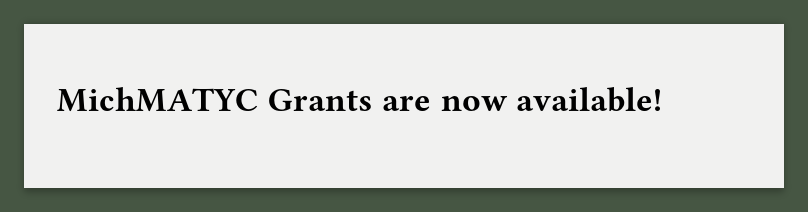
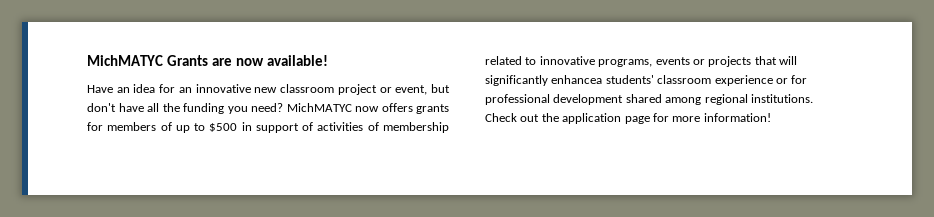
(662, 99) none -> [87,84,451,95] [87,103,449,114] [87,122,449,133] [485,56,797,67] [485,75,808,86] [485,94,813,105] [485,113,771,124] // Have an idea for an innovative new classroom project or event, but don't have all the funding you need? MichMATYC now offers grants for members of up to $500 in support of activities of membership related to innovative programs, events or projects that will significantly enhancea students' classroom experience or for professional development shared among regional institutions. Check out the application page for more information!

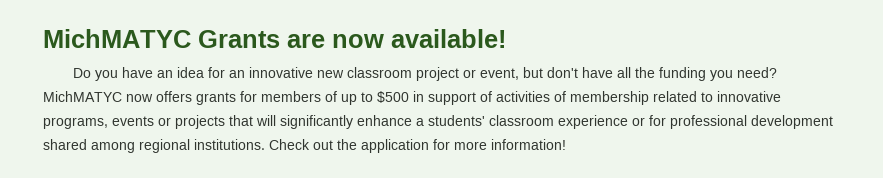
[87,85,113,93] Have -> [73,67,154,81] Do you have
[551,75,603,84] enhancea -> [357,115,424,126] enhance a
[624,116,650,124] page -> (429, 146) none

